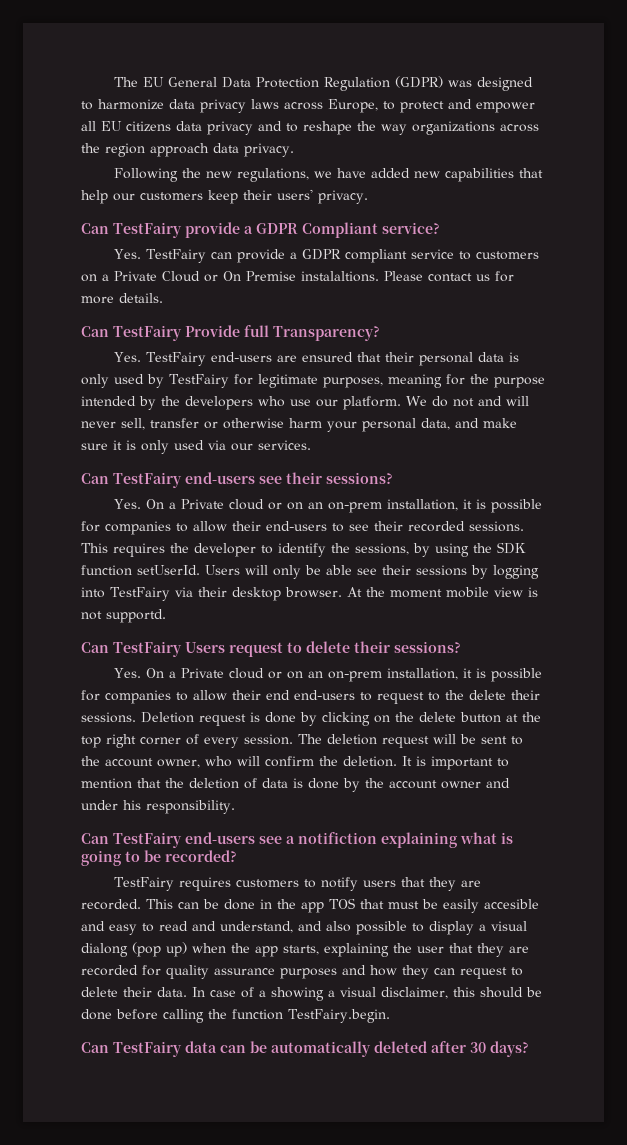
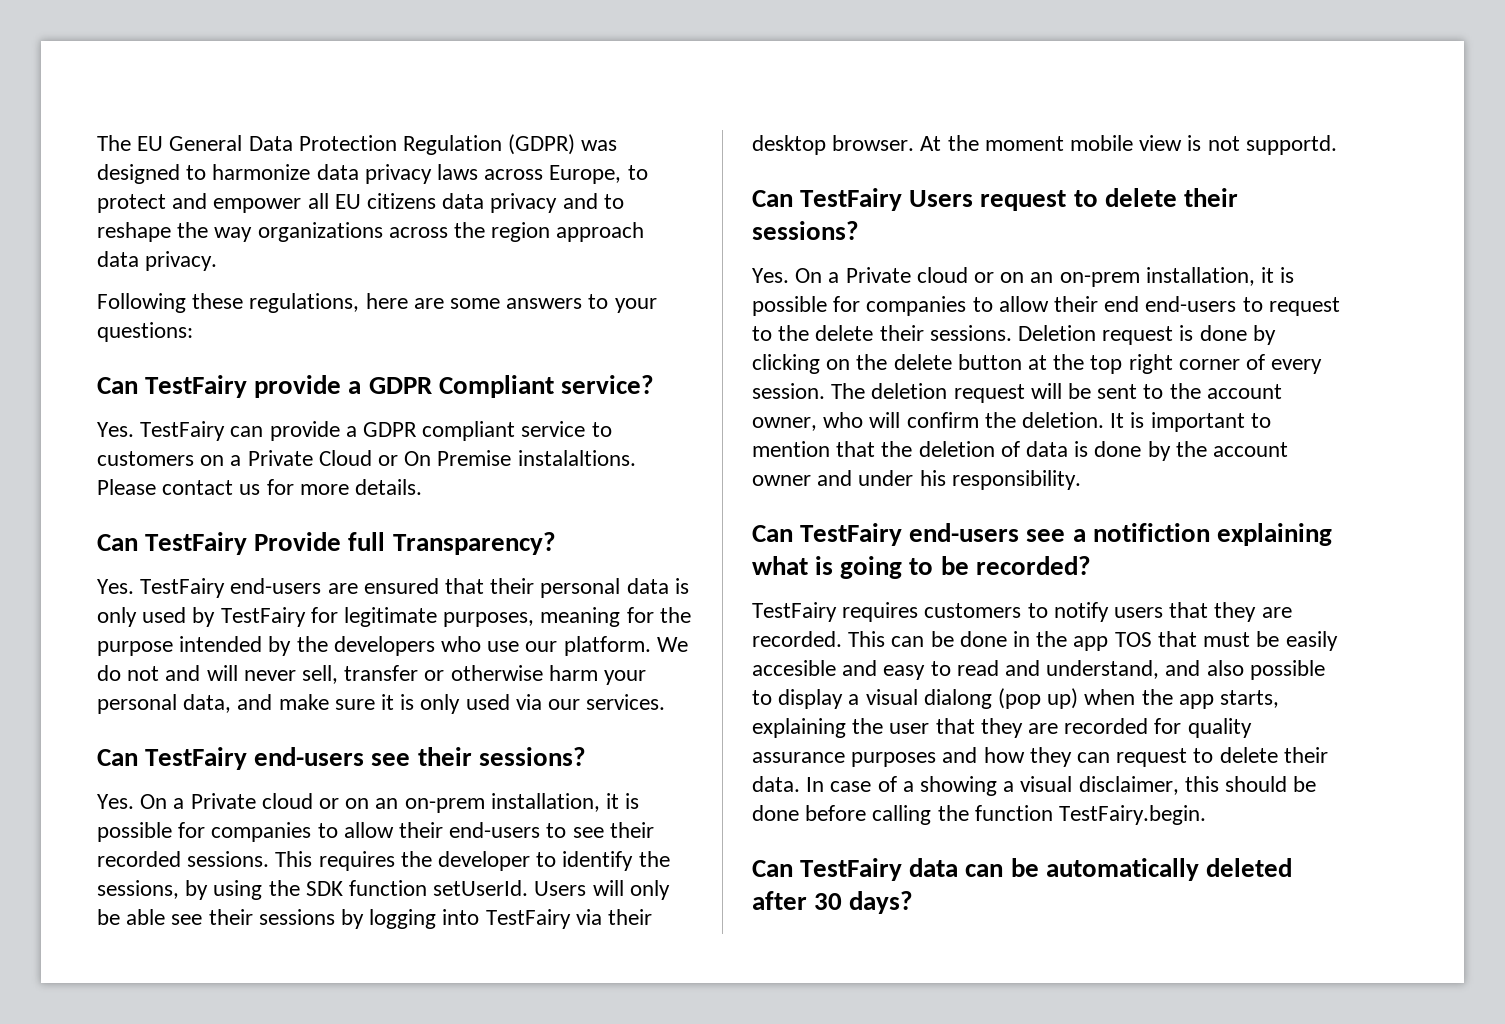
[182,168,544,182] [81,189,368,204] the new regulations, we have added new capabilities that help our customers keep their users' privacy. -> [192,293,657,313] [97,322,193,342] these regulations, here are some answers to your questions:

